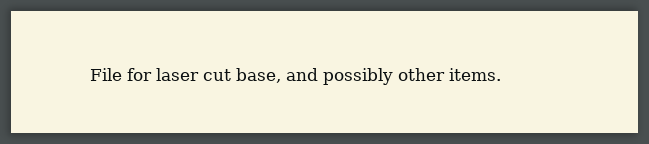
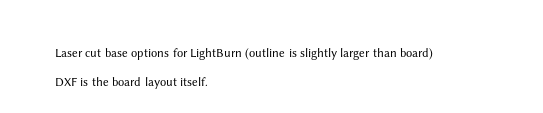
[90,68,501,85] File for laser cut base, and possibly other items. -> [55,48,434,60] [55,77,208,89] Laser cut base options for LightBurn (outline is slightly larger than board) // DXF is the board layout itself.

